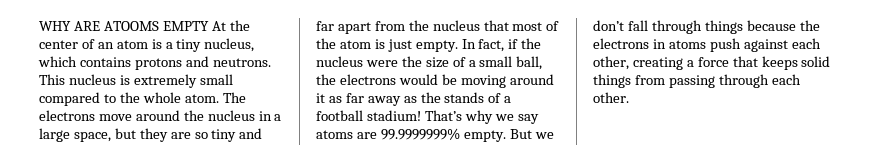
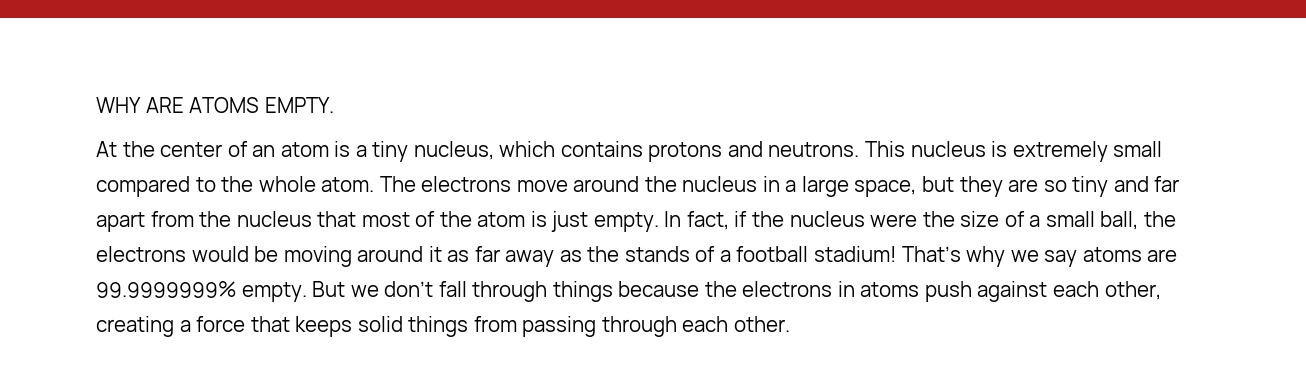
[103,21,209,31] ATOOMS EMPTY -> [189,97,334,113] ATOMS EMPTY. //

